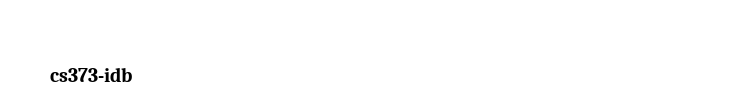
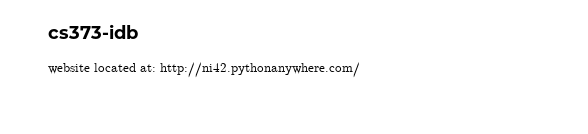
(132, 74) none -> [48,62,360,78] // website located at: http://ni42.pythonanywhere.com/

